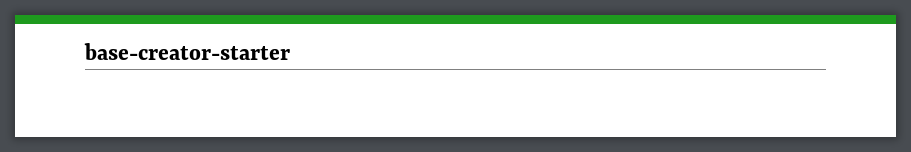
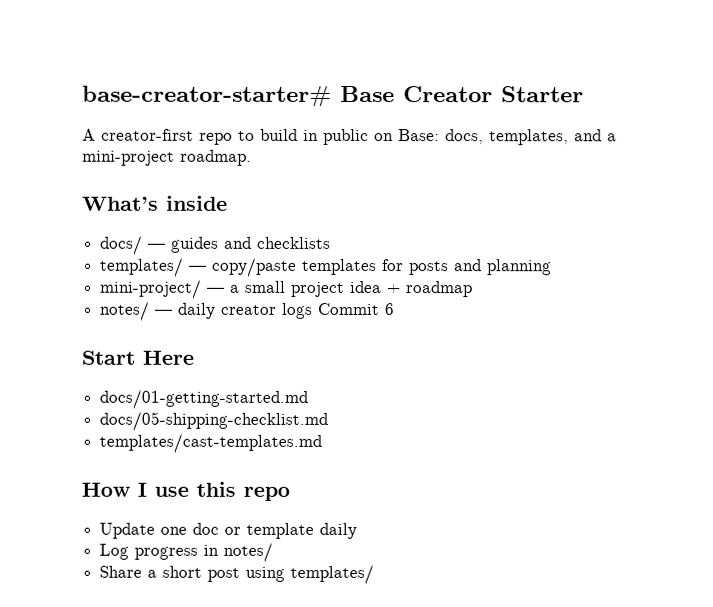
[84,43,290,60] base-creator-starter -> [82,85,584,107] [82,128,617,146] [82,149,252,166] [82,195,228,211] [100,235,332,255] [100,257,553,277] [100,279,474,299] [99,301,396,321] [81,350,194,365] [99,389,309,409] [99,411,329,431] [99,433,323,453] [81,481,290,501] [99,522,358,540] [99,542,274,562] [99,564,375,585] base-creator-starter# Base Creator Starter // A creator-first repo to build in public on Base: docs, templates, and a mini-project roadmap. // What’s inside // docs/ — guides and checklists // templates/ — copy/paste templates for posts and planning // mini-project/ — a small project idea + roadmap // notes/ — daily creator logs Commit 6 // Start Here // docs/01-getting-started.md // docs/05-shipping-checklist.md // templates/cast-templates.md // How I use this repo // Update one doc or template daily // Log progress in notes/ // Share a short post using templates/

